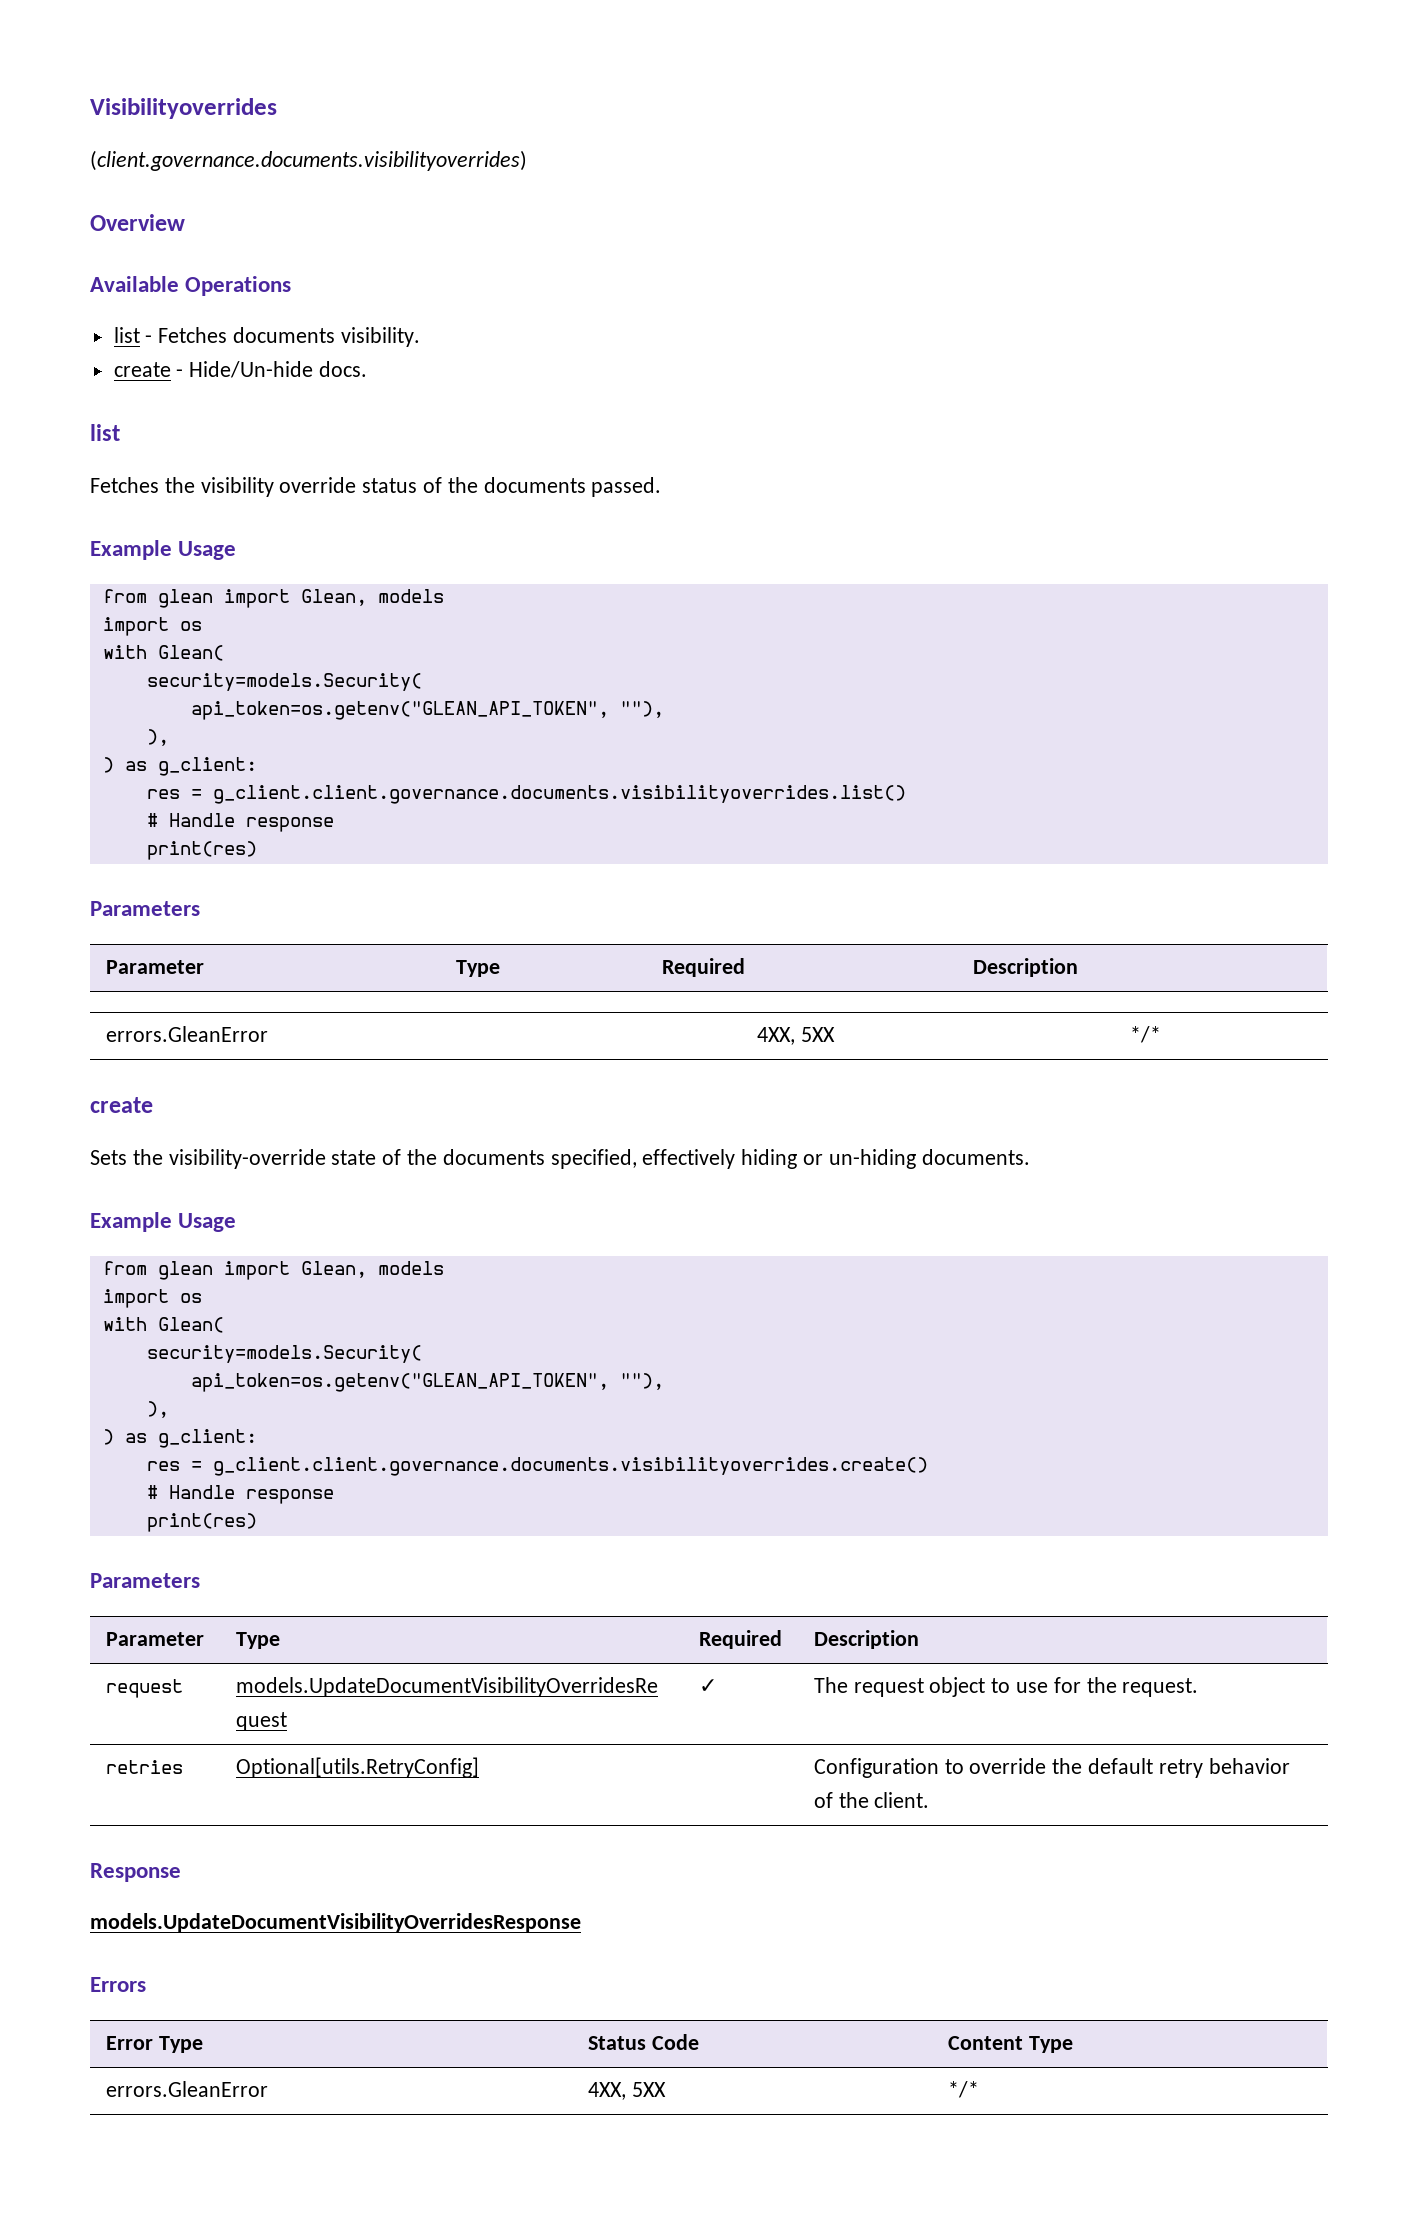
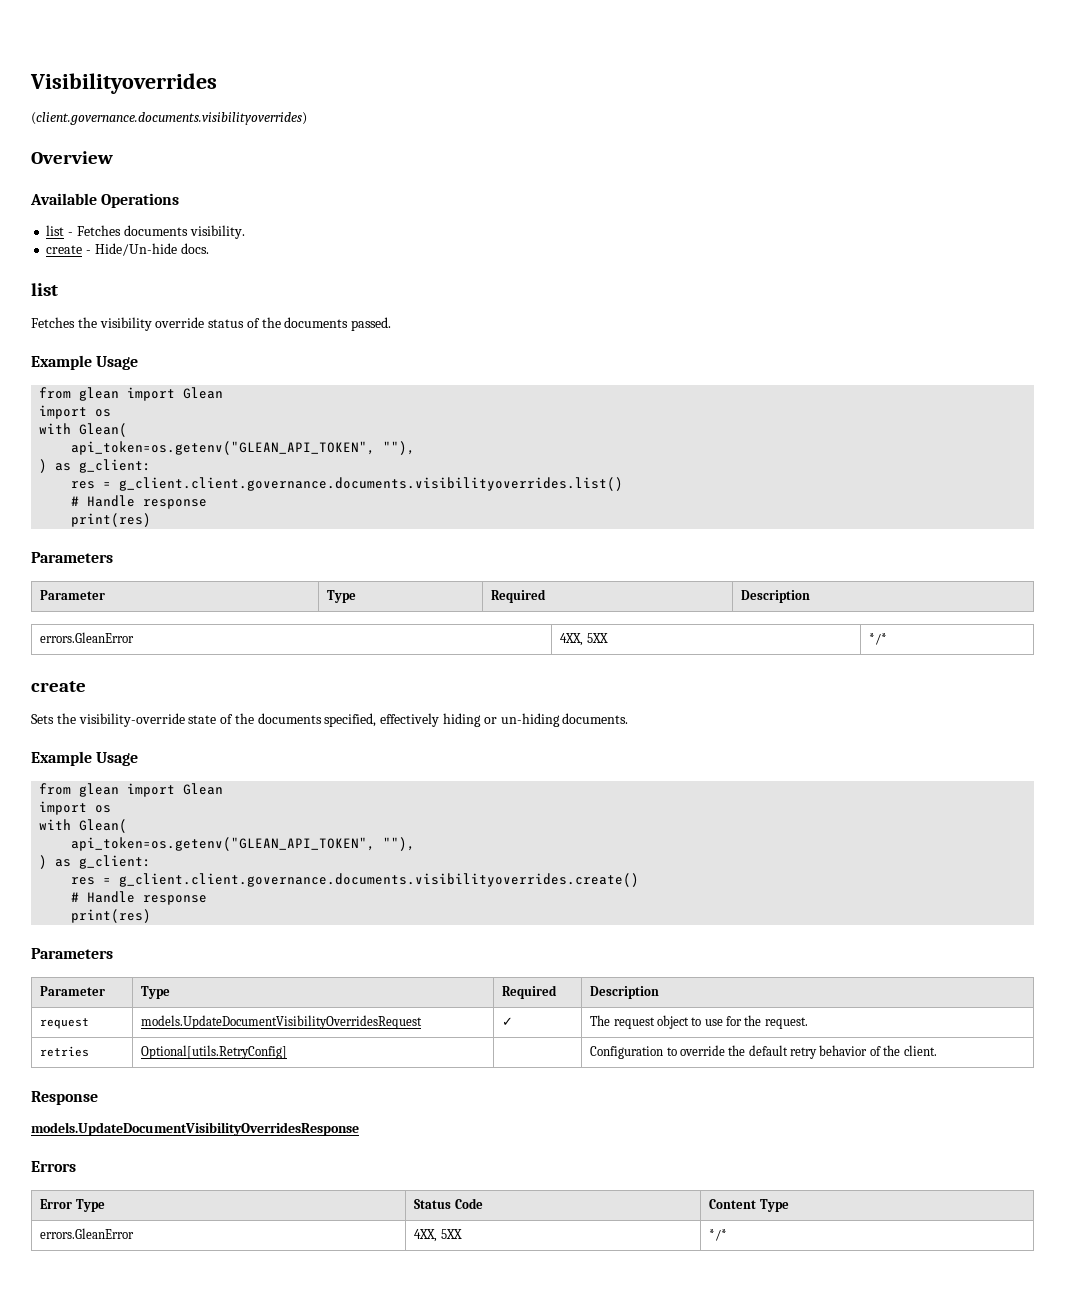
[300,589,444,606] [102,617,202,636] [102,645,224,661] [146,673,422,691] [190,701,664,720] [146,729,169,746] Glean, models // import os // with Glean( // security=models.Security( // api_token=os.getenv("GLEAN_API_TOKEN", ""), // ), -> [183,387,224,399] [39,405,112,419] [39,423,128,437] [71,441,416,455] Glean // import os // with Glean( // api_token=os.getenv("GLEAN_API_TOKEN", ""),
[300,1261,444,1278] [102,1289,202,1308] [102,1317,224,1333] [146,1345,422,1363] [190,1373,664,1392] [146,1401,169,1418] Glean, models // import os // with Glean( // security=models.Security( // api_token=os.getenv("GLEAN_API_TOKEN", ""), // ), -> [183,783,224,795] [39,801,112,815] [39,819,128,833] [71,837,416,851] Glean // import os // with Glean( // api_token=os.getenv("GLEAN_API_TOKEN", ""),

